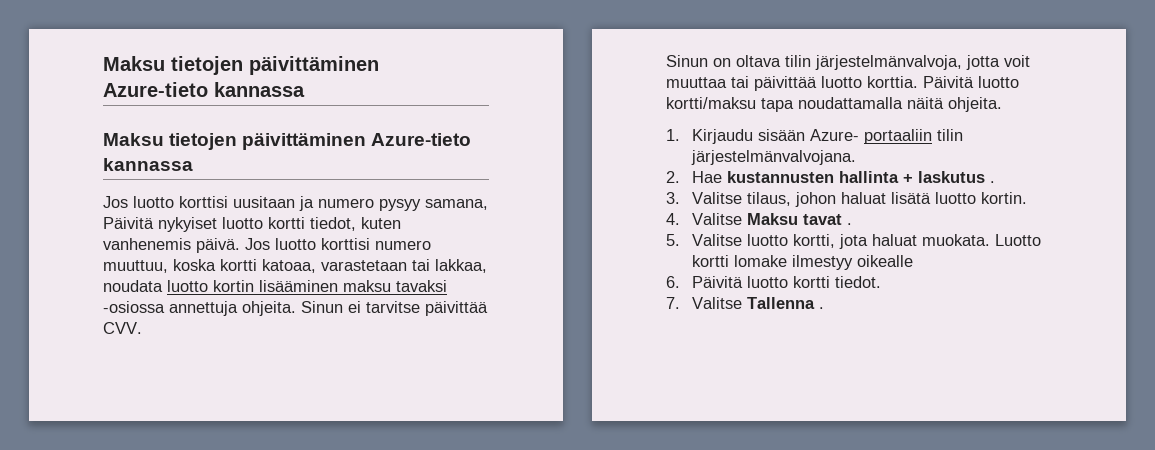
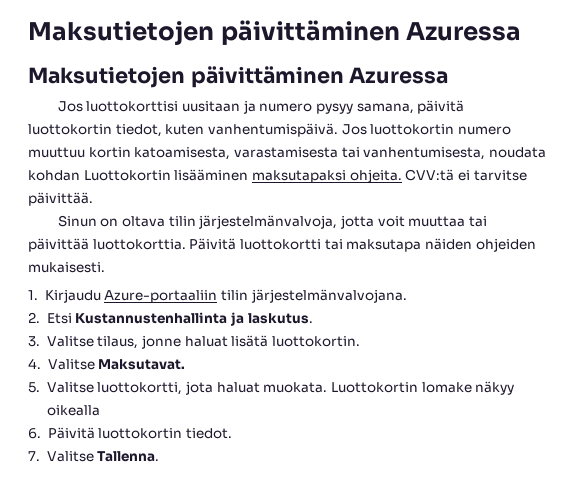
[103,56,379,75] [103,82,305,97] [103,133,472,150] [103,158,193,171] [103,196,228,208] Maksu tietojen päivittäminen Azure-tieto kannassa // Maksu tietojen päivittäminen Azure-tieto kannassa // Jos luotto korttisi -> [28,20,522,46] [28,66,449,88] [57,101,179,112] Maksutietojen päivittäminen Azuressa // Maksutietojen päivittäminen Azuressa // Jos luottokorttisi
[103,217,401,232] [103,238,431,253] [103,259,487,273] [103,280,447,292] [103,301,488,316] [103,322,142,334] Päivitä nykyiset luotto kortti tiedot, kuten vanhenemis päivä. Jos luotto korttisi numero muuttuu, koska kortti katoaa, varastetaan tai lakkaa, noudata luotto kortin lisääminen maksu tavaksi -osiossa annettuja ohjeita. Sinun ei tarvitse päivittää CVV. -> [417,100,465,114] [28,123,511,137] [28,147,546,160] [28,169,527,183] [28,192,93,206] päivitä luottokortin tiedot, kuten vanhentumispäivä. Jos luottokortin numero muuttuu kortin katoamisesta, varastamisesta tai vanhentumisesta, noudata kohdan Luottokortin lisääminen maksutapaksi ohjeita. CVV:tä ei tarvitse päivittää.
[821,76,1019,88] [666,97,1002,112] luotto korttia. Päivitä luotto kortti/maksu tapa noudattamalla näitä ohjeita. -> [92,238,536,252] [28,262,105,273] luottokorttia. Päivitä luottokortti tai maksutapa näiden ohjeiden mukaisesti.
[758,129,933,144] sisään Azure- portaaliin -> [104,290,218,303] Azure-portaaliin
[692,171,996,183] Hae kustannusten hallinta + laskutus . -> [46,312,313,326] Etsi Kustannustenhallinta ja laskutus.
[795,192,837,207] johon -> [141,335,182,349] jonne
[935,192,1028,204] luotto kortin. -> [271,336,360,347] luottokortin.
[747,213,853,225] Maksu tavat . -> [98,359,186,370] Maksutavat.
[747,234,836,248] luotto kortti, -> [97,382,183,395] luottokortti,
[995,234,1042,246] [692,255,914,270] Luotto kortti lomake ilmestyy oikealle -> [330,381,515,395] [46,405,100,416] Luottokortin lomake näkyy oikealla
[747,276,831,288] luotto kortti -> [98,428,183,439] luottokortin
[747,297,825,309] Tallenna . -> [97,451,160,462] Tallenna.

